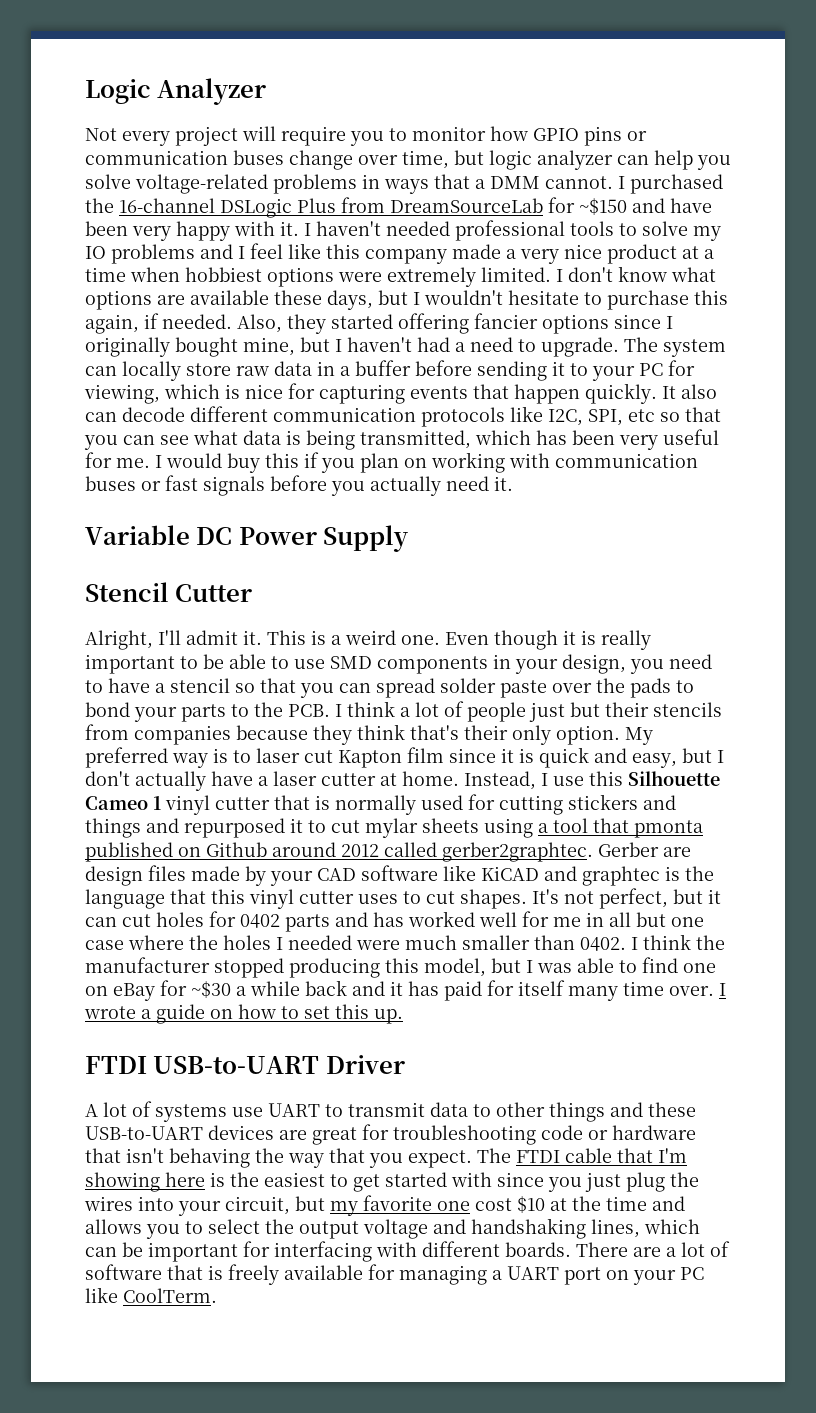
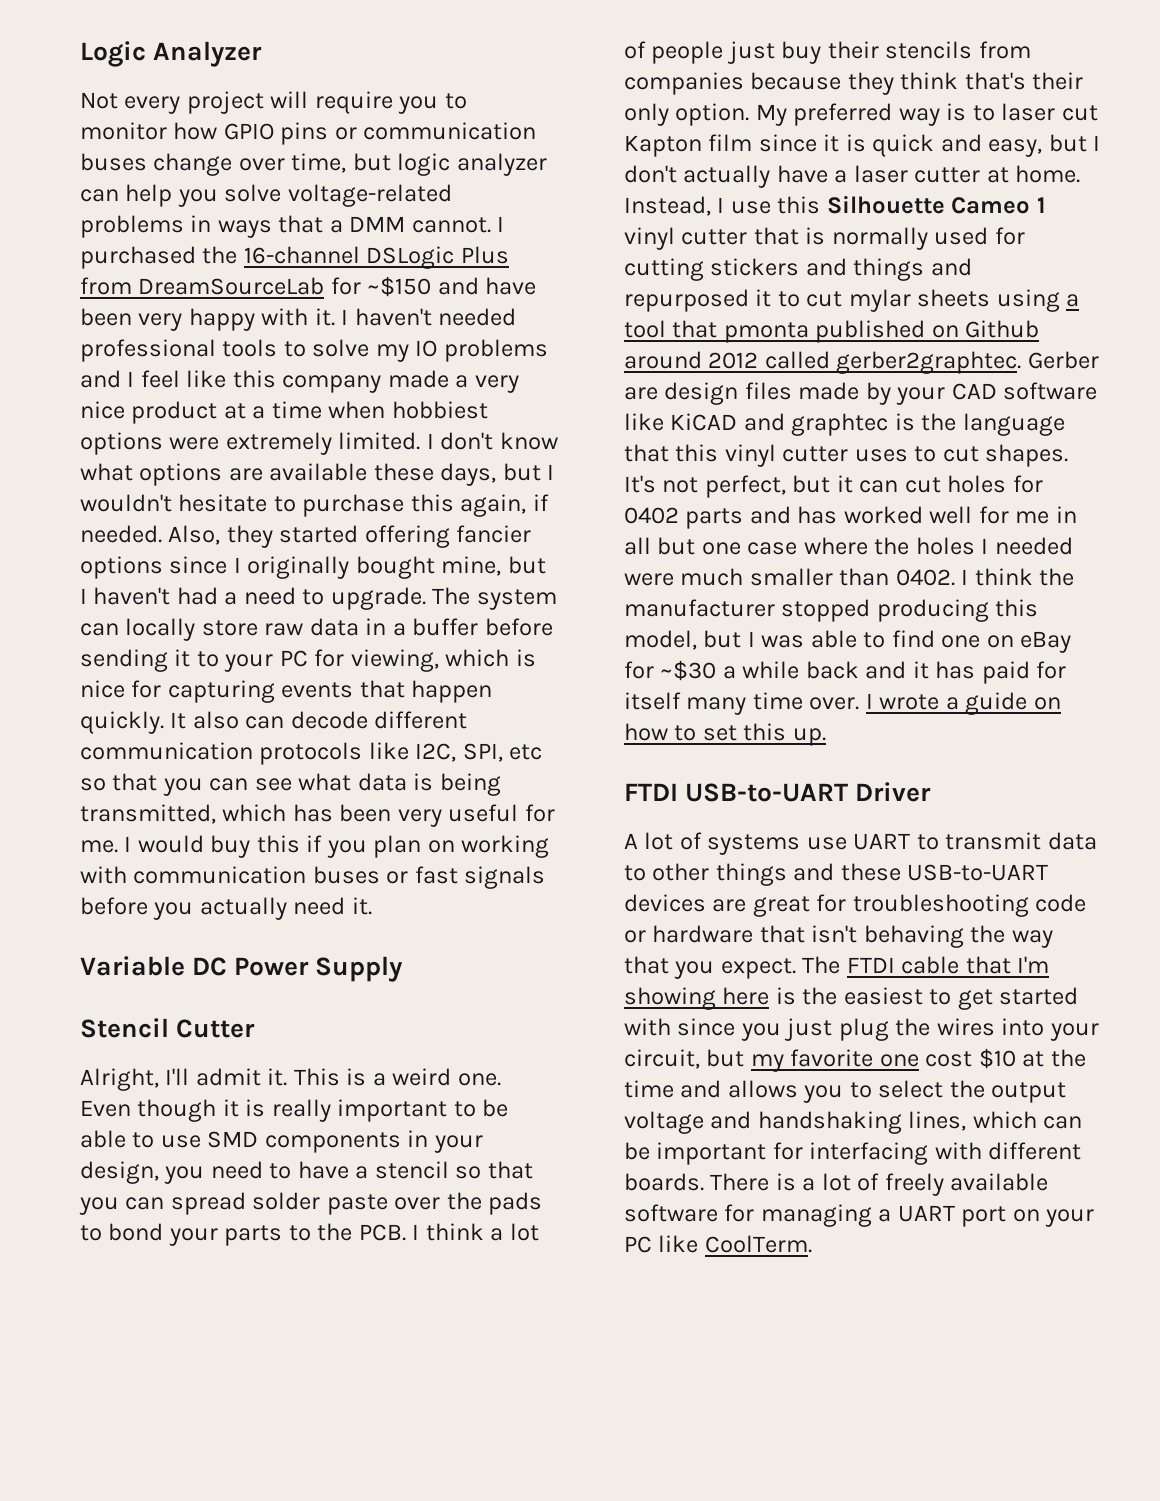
[570,702,600,717] but -> [781,41,822,64] buy
[633,1241,730,1257] [85,1264,223,1280] are a lot of software that is -> [775,1173,880,1191] is a lot of
(363, 1272) none -> [624,1204,718,1222] software

